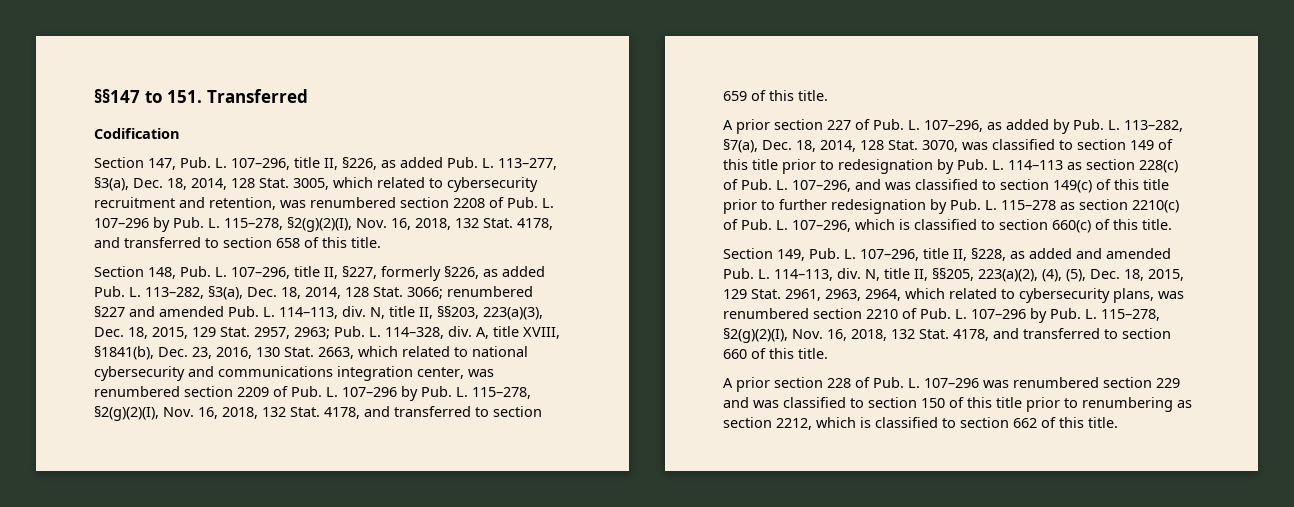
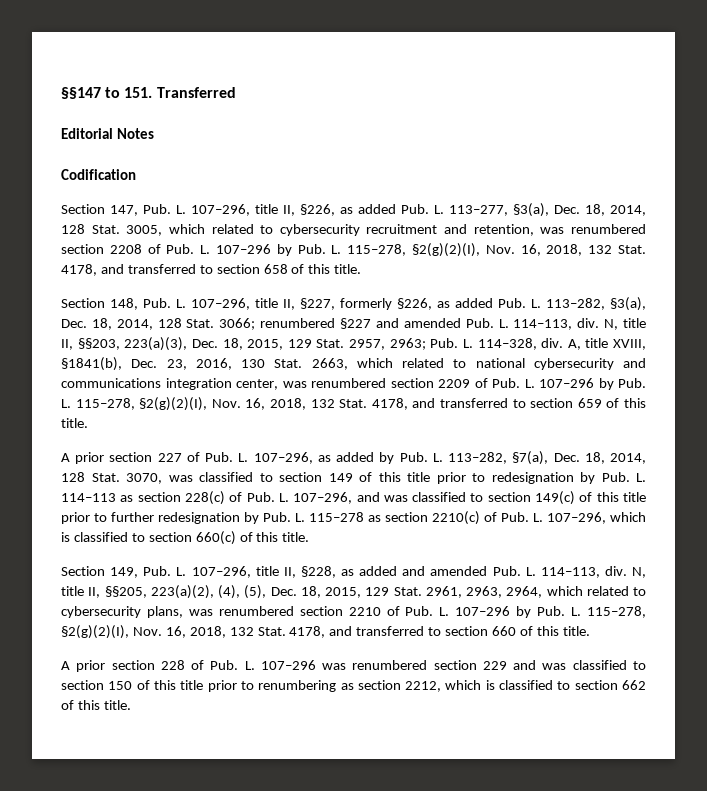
(308, 96) none -> [61,128,154,139] // Editorial Notes

